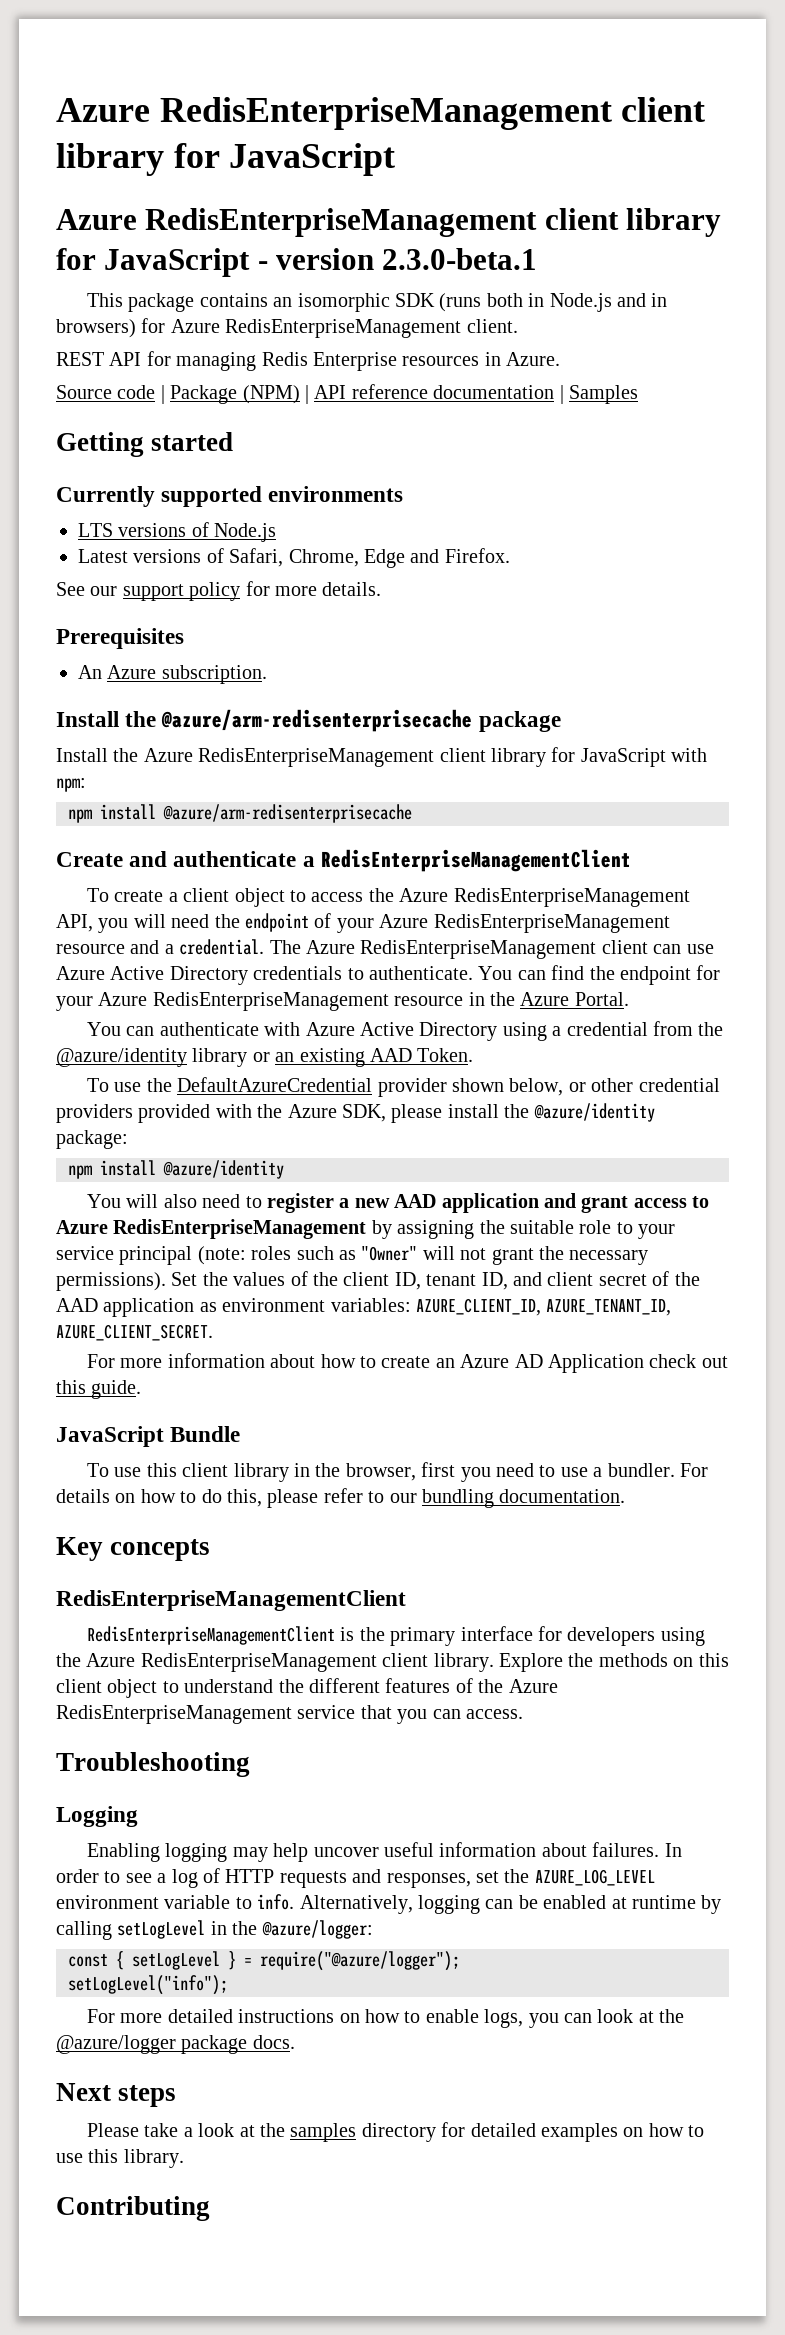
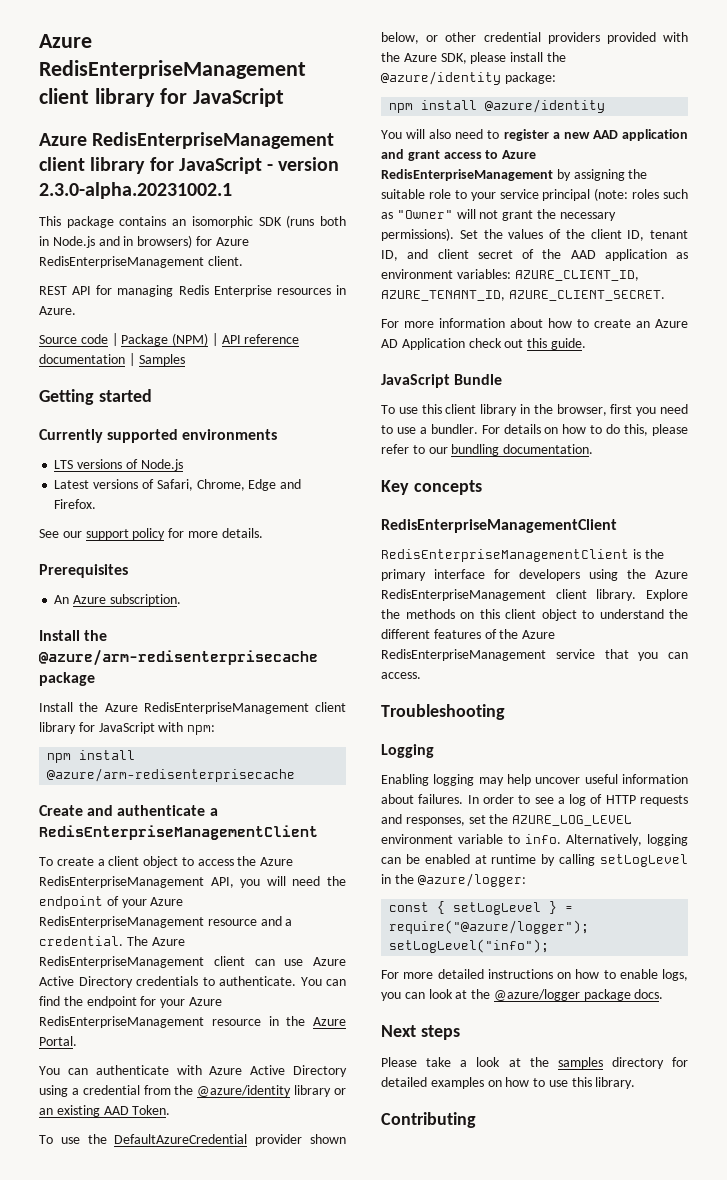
[382,248,538,270] 2.3.0-beta.1 -> [39,182,232,199] 2.3.0-alpha.20231002.1

